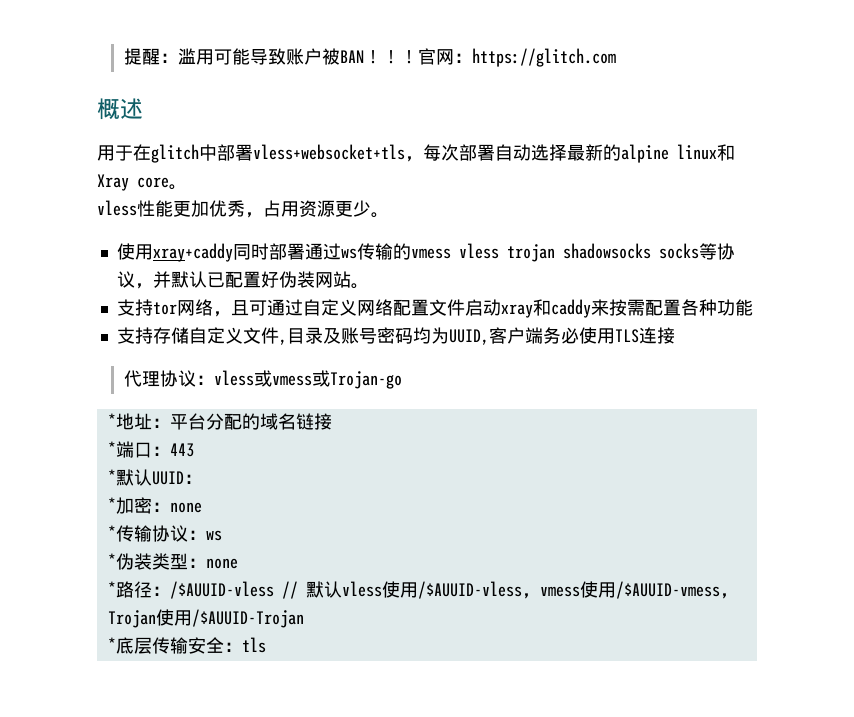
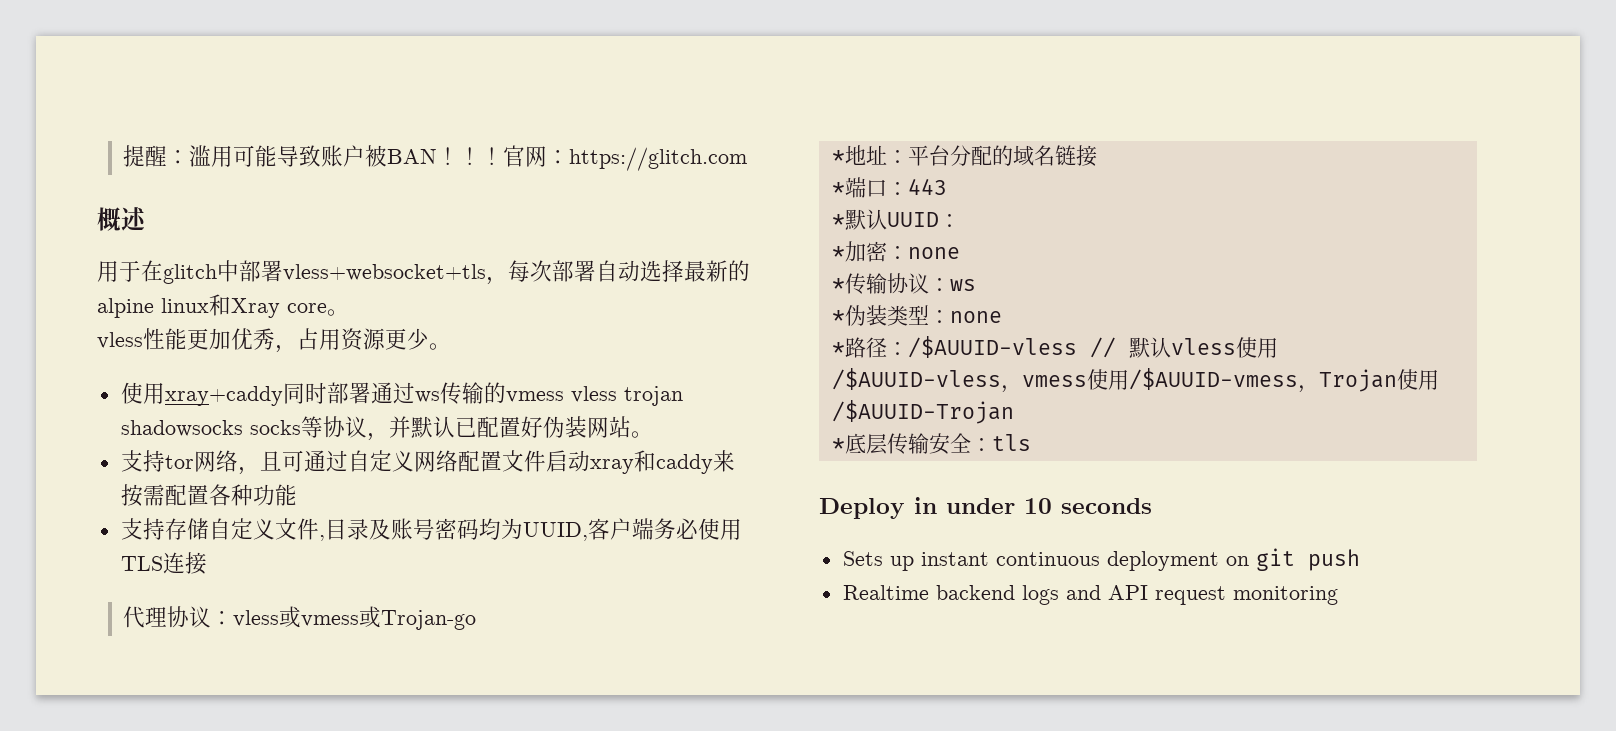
(266, 645) none -> [819,497,1152,519] [842,548,1360,571] [842,585,1338,605] // Deploy in under 10 seconds // Sets up instant continuous deployment on git push // Realtime backend logs and API request monitoring

